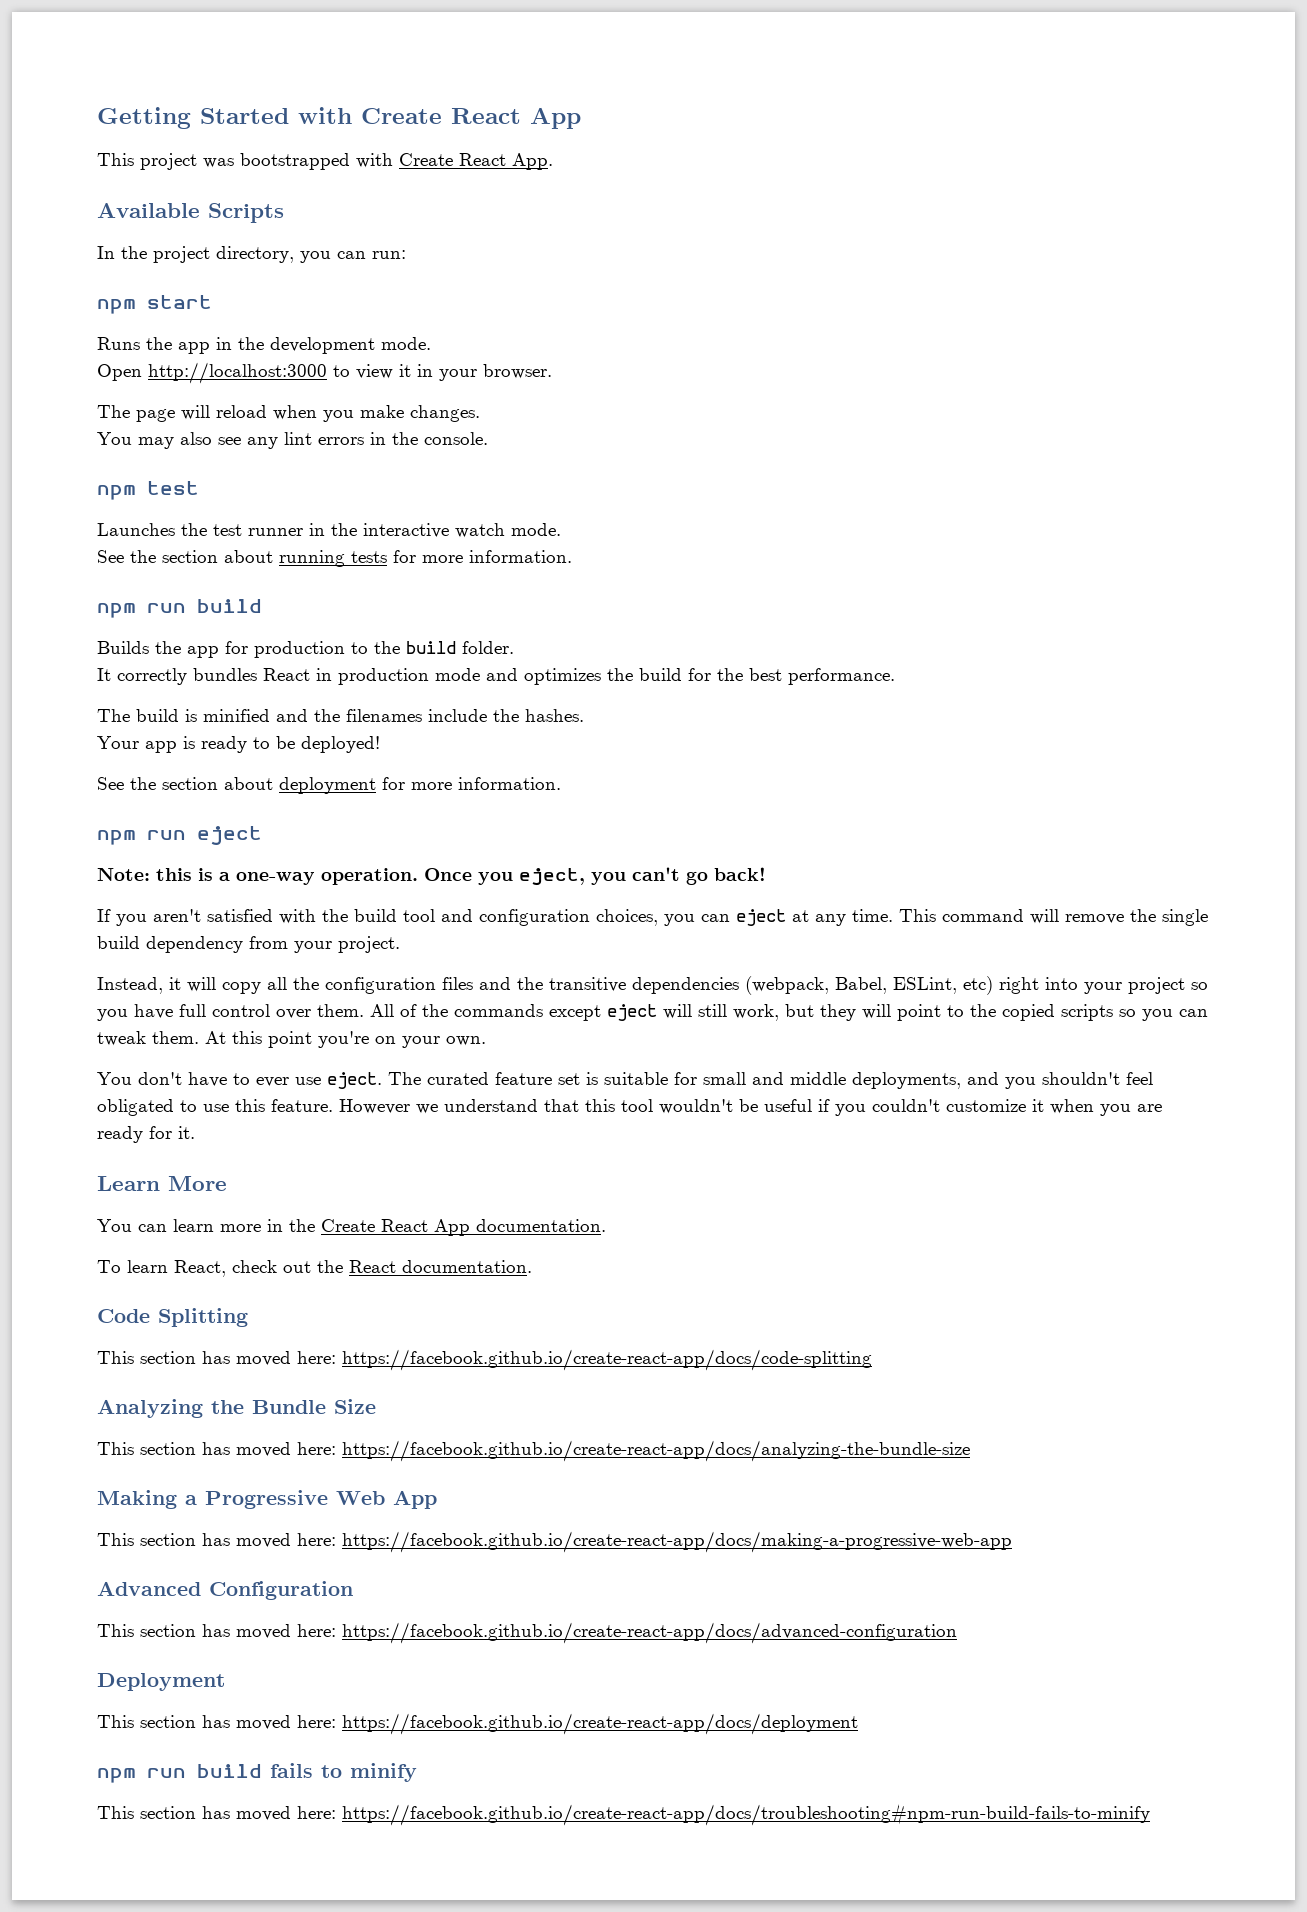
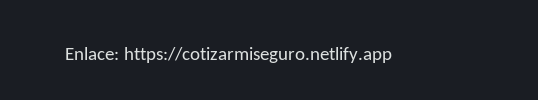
[97,107,581,129] [97,153,553,170] [97,203,284,223] [97,246,406,263] [97,295,212,314] [97,337,431,354] [97,362,552,384] [97,405,480,422] [97,432,488,449] [97,481,199,500] [97,523,561,538] [97,550,572,567] [97,599,262,618] [97,641,514,658] [97,668,895,685] [97,709,584,722] [97,736,380,753] [97,777,561,794] [97,826,262,845] [97,867,766,886] [97,909,1208,926] [97,936,400,953] [97,976,1208,995] [97,1004,1208,1021] [97,1031,486,1048] [97,1072,1153,1089] [97,1099,1162,1116] [97,1126,195,1143] [97,1176,227,1191] [97,1219,606,1236] [97,1260,532,1277] [97,1308,248,1327] [97,1349,872,1371] [97,1399,376,1418] [97,1440,970,1462] [97,1490,437,1509] [97,1531,1012,1553] [97,1581,353,1600] [97,1622,957,1644] [97,1673,225,1691] [97,1713,858,1735] [97,1763,417,1783] [97,1804,1150,1826] Getting Started with Create React App // This project was bootstrapped with Create React App. // Available Scripts // In the project directory, you can run: // npm start // Runs the app in the development mode. // Open http://localhost:3000 to view it in your browser. // The page will reload when you make changes. // You may also see any lint errors in the console. // npm test // Launches the test runner in the interactive watch mode. // See the section about running tests for more information. // npm run build // Builds the app for production to the build folder. // It correctly bundles React in production mode and optimizes the build for the best performance. // The build is minified and the filenames include the hashes. // Your app is ready to be deployed! // See the section about deployment for more information. // npm run eject // Note: this is a one-way operation. Once you eject, you can't go back! // If you aren't satisfied with the build tool and configuration choices, you can eject at any time. This command will remove the single build dependency from your project. // Instead, it will copy all the configuration files and the transitive dependencies (webpack, Babel, ESLint, etc) right into your project so you have full control over them. All of the commands except eject will still work, but they will point to the copied scripts so you can tweak them. At this point you're on your own. // You don't have to ever use eject. The curated feature set is suitable for small and middle deployments, and you shouldn't feel obligated to use this feature. However we understand that this tool wouldn't be useful if you couldn't customize it when you are ready for it. // Learn More // You can learn more in the Create React App documentation. // To learn React, check out the React documentation. // Code Splitting // This section has moved here: https://facebook.github.io/create-react-app/docs/code-splitting // Analyzing the Bundle Size // This section has moved here: https://facebook.github.io/create-react-app/docs/analyzing-the-bundle-size // Making a Progressive Web App // This section has moved here: https://facebook.github.io/create-react-app/docs/making-a-progressive-web-app // Advanced Configuration // This section has moved here: https://facebook.github.io/create-react-app/docs/advanced-configuration // Deployment // This section has moved here: https://facebook.github.io/create-react-app/docs/deployment // npm run build fails to minify // This section has moved here: https://facebook.github.io/create-react-app/docs/troubleshooting#npm-run-build-fails-to-minify -> [65,47,392,63] Enlace: https://cotizarmiseguro.netlify.app

